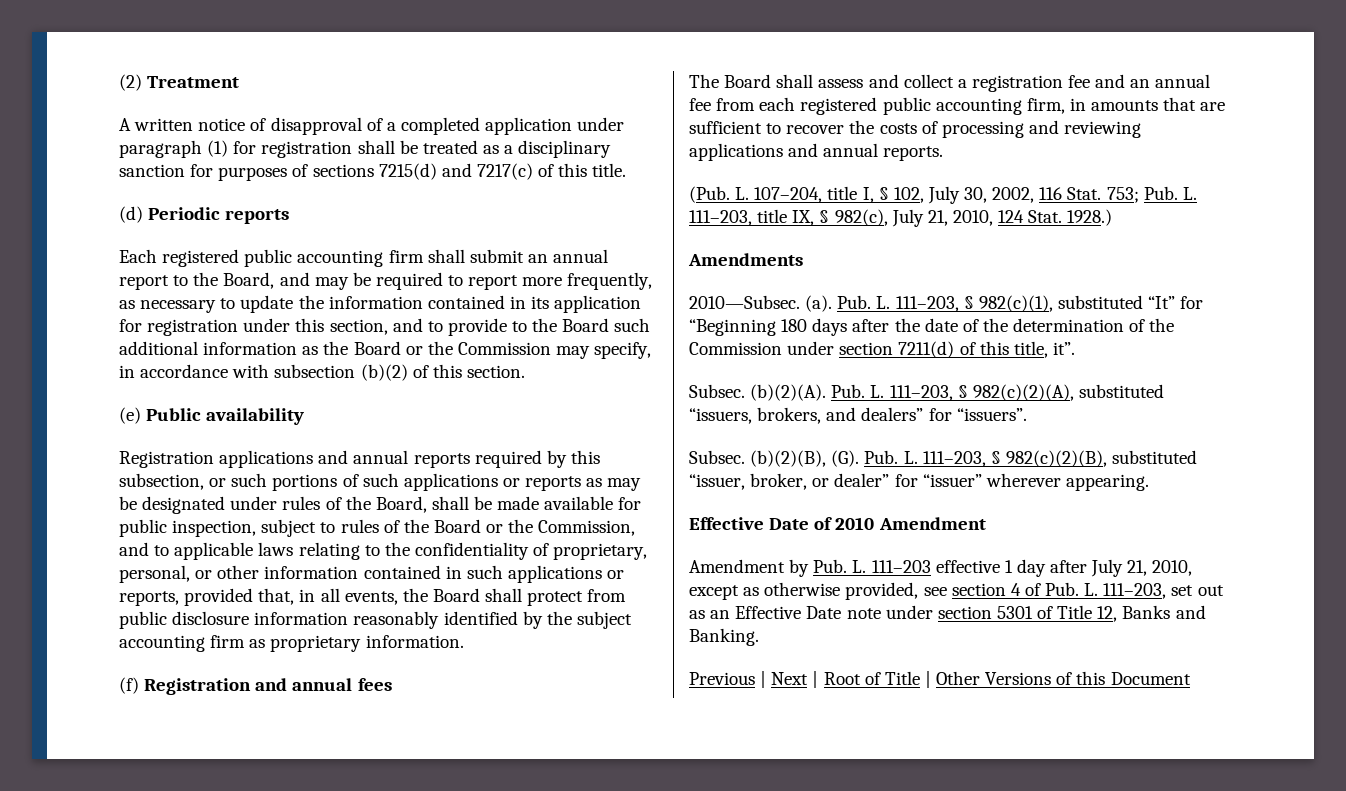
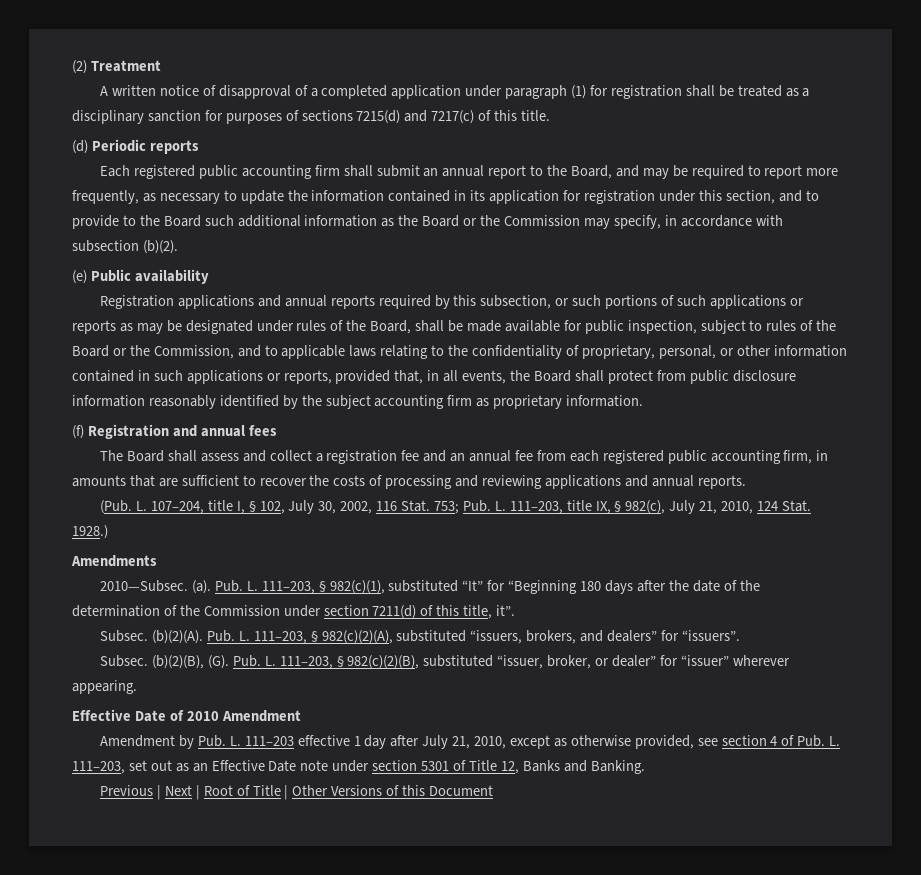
[360,364,525,381] (b)(2) of this section. -> [142,240,178,254] (b)(2).

